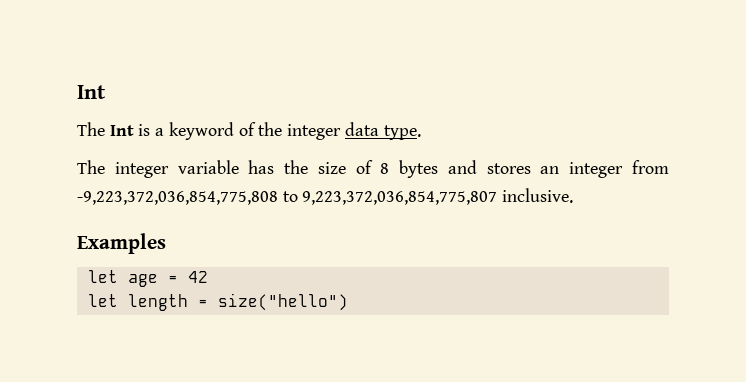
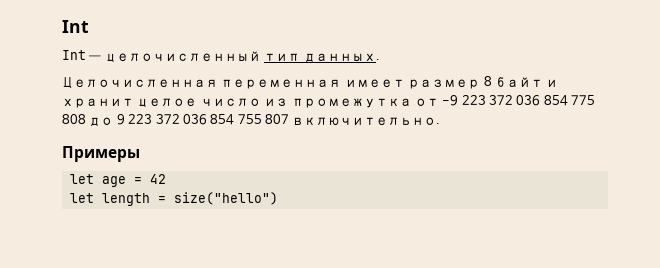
[77,122,421,140] [77,160,669,178] [77,188,574,205] [77,233,166,254] The Int is a keyword of the integer data type. // The integer variable has the size of 8 bytes and stores an integer from -9,223,372,036,854,775,808 to 9,223,372,036,854,775,807 inclusive. // Examples -> [62,50,380,62] [62,76,559,89] [62,95,596,108] [62,114,441,126] [62,146,140,162] Int — целочисленный тип данных. // Целочисленная переменная имеет размер 8 байт и хранит целое число из промежутка от -9 223 372 036 854 775 808 до 9 223 372 036 854 755 807 включительно. // Примеры

